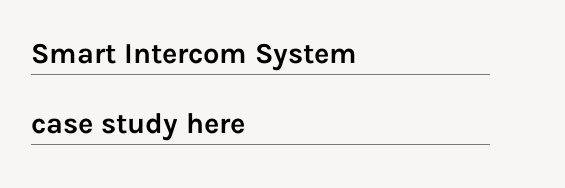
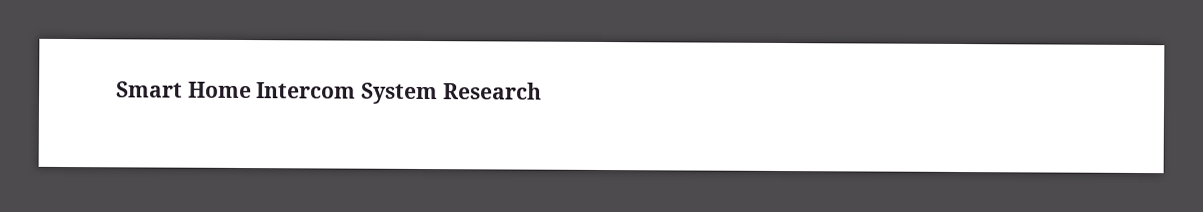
(116, 53) none -> [187,81,252,99] Home
[31,113,245,141] // case study here -> [442,82,542,100] Research

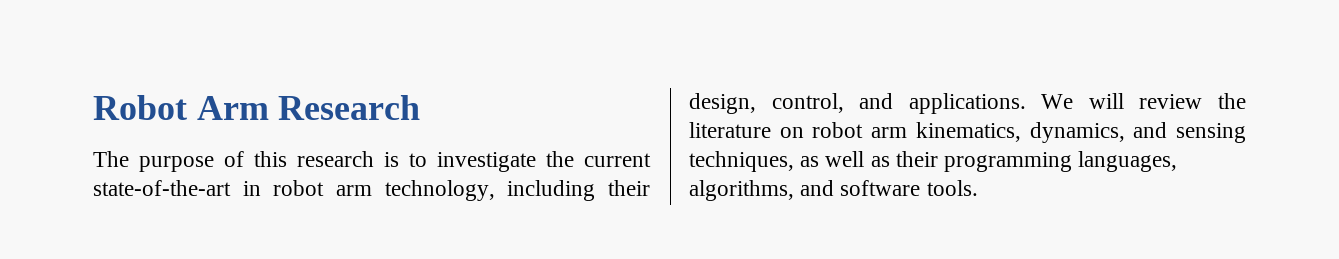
[116,81,542,105] Smart Home Intercom System Research -> [93,95,421,120] [93,151,651,172] [93,180,650,201] [689,93,1246,114] [689,122,1246,143] [689,151,1178,172] [689,180,978,201] Robot Arm Research // The purpose of this research is to investigate the current state-of-the-art in robot arm technology, including their design, control, and applications. We will review the literature on robot arm kinematics, dynamics, and sensing techniques, as well as their programming languages, algorithms, and software tools.

